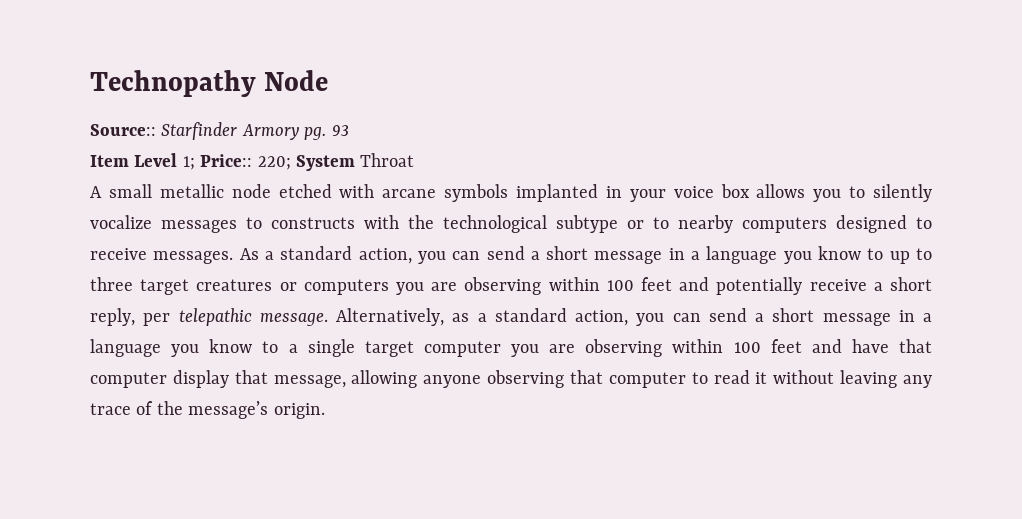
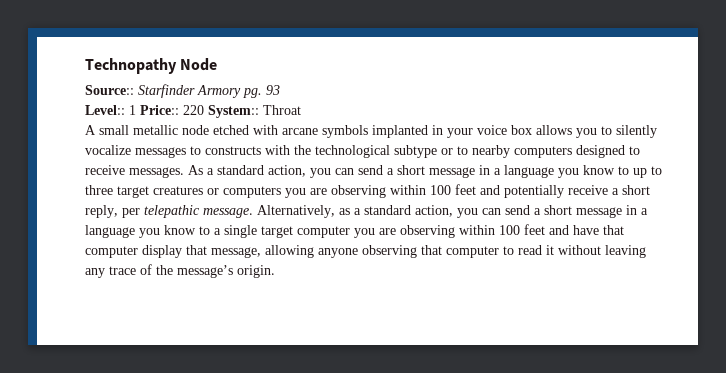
[90,153,355,171] Item Level 1; Price:: 220; System -> [85,105,259,118] Level:: 1 Price:: 220 System::

